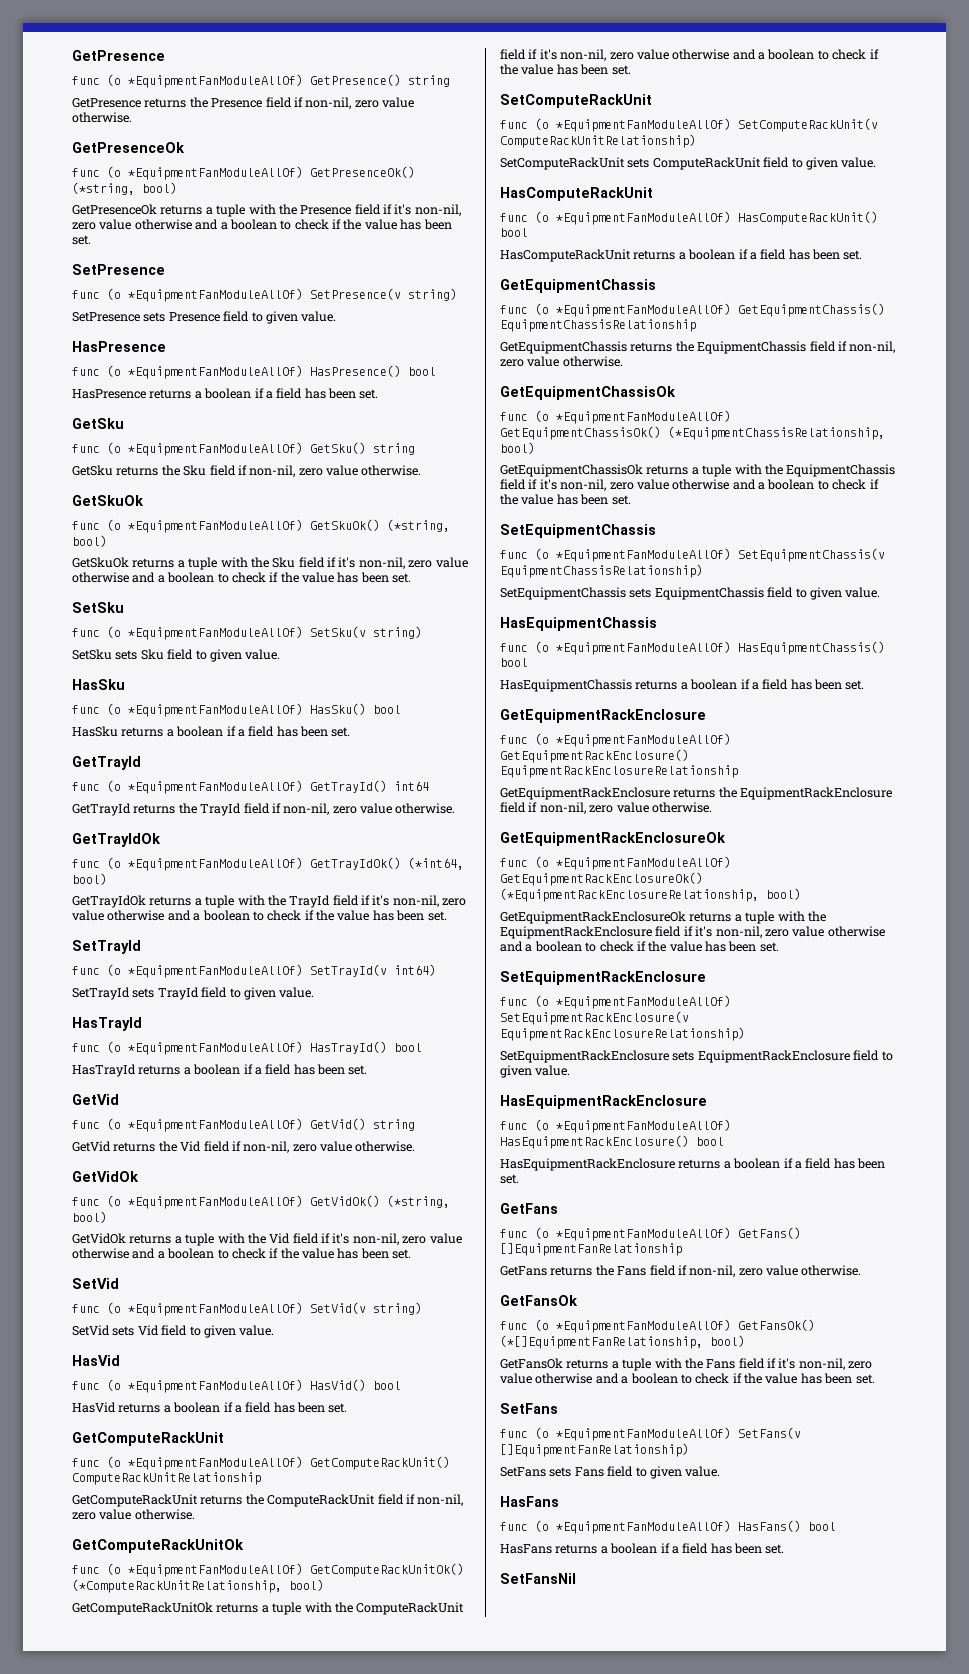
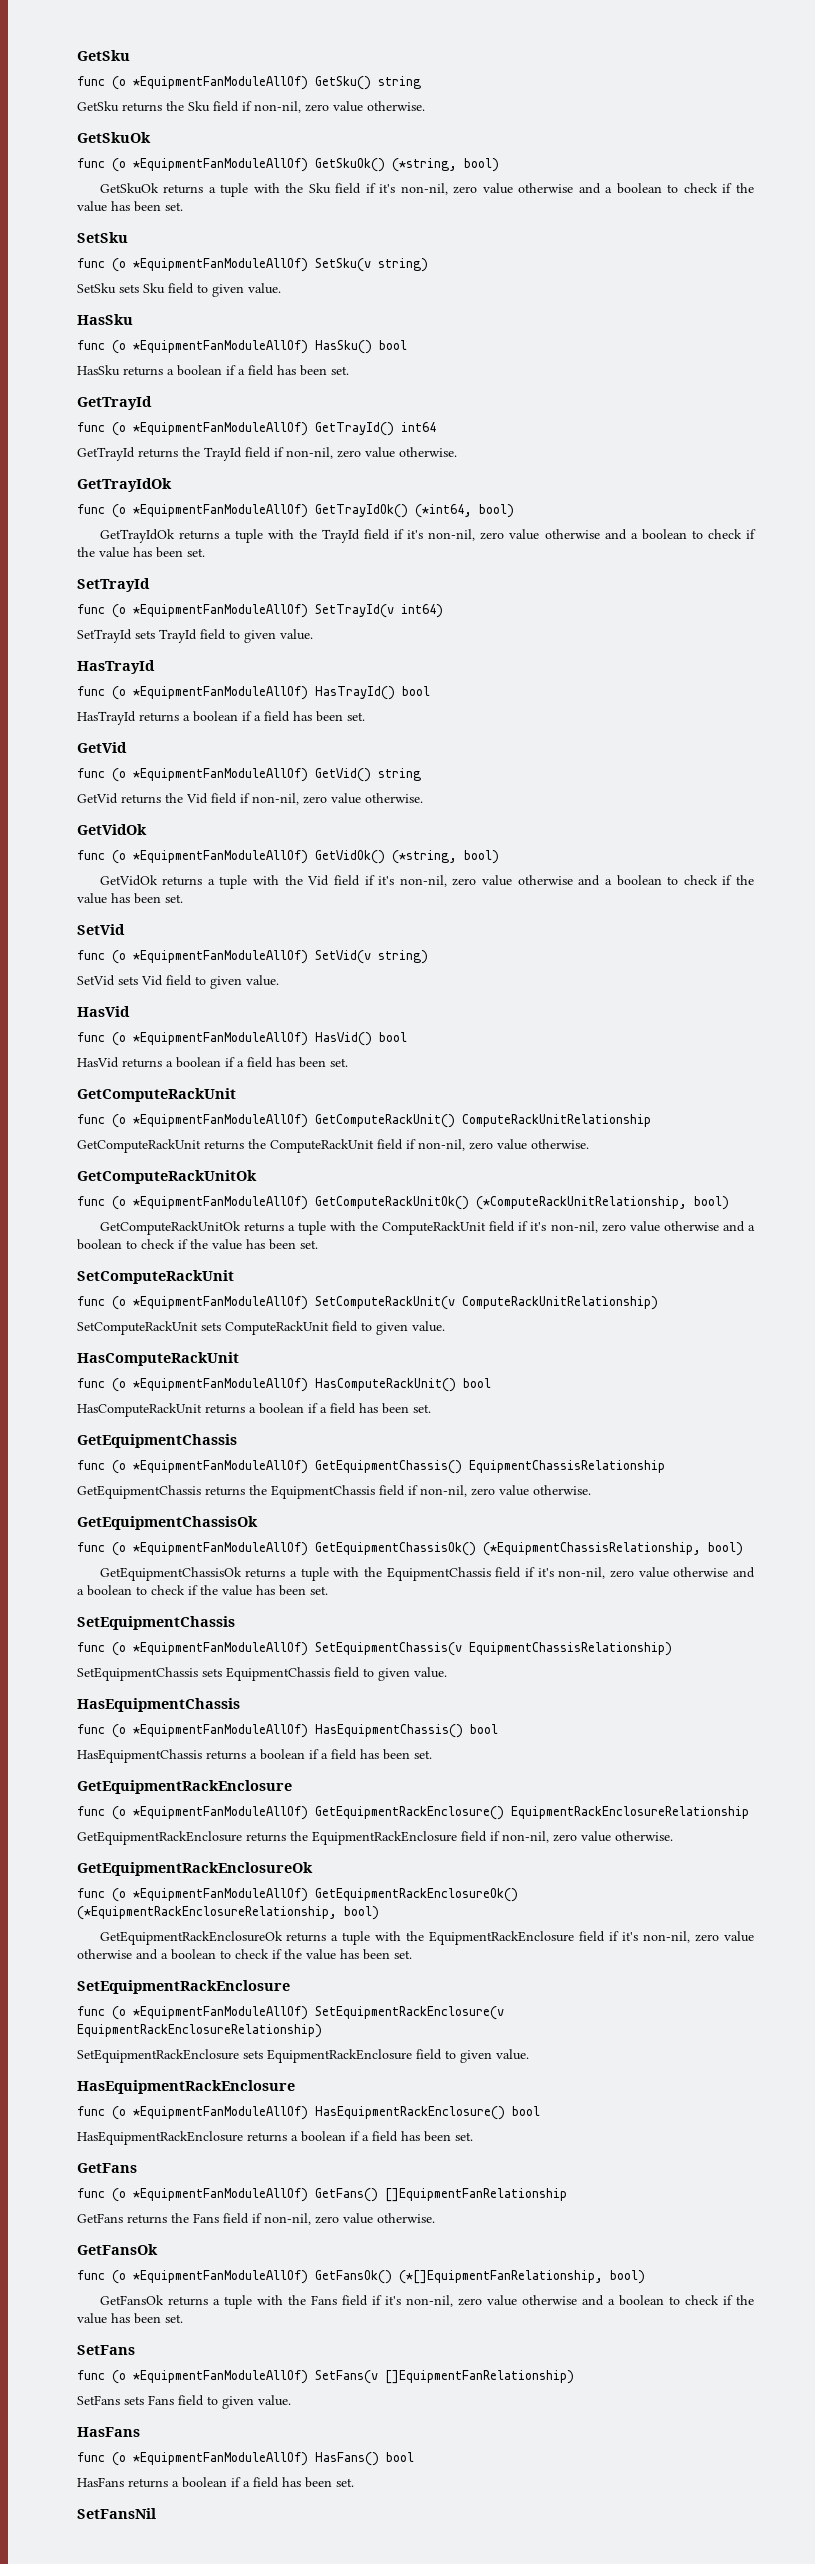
[72,50,165,61] [72,74,450,88] [72,97,414,109] [72,112,132,123] [72,142,185,153] [72,166,415,180] [72,182,177,195] [72,204,461,217] [72,219,452,230] [72,235,91,245] [72,264,165,275] [72,288,457,302] [72,311,337,324] [72,341,166,352] [72,365,436,379] [72,388,379,399] GetPresence // func (o *EquipmentFanModuleAllOf) GetPresence() string // GetPresence returns the Presence field if non-nil, zero value otherwise. // GetPresenceOk // func (o *EquipmentFanModuleAllOf) GetPresenceOk() (*string, bool) // GetPresenceOk returns a tuple with the Presence field if it's non-nil, zero value otherwise and a boolean to check if the value has been set. // SetPresence // func (o *EquipmentFanModuleAllOf) SetPresence(v string) // SetPresence sets Presence field to given value. // HasPresence // func (o *EquipmentFanModuleAllOf) HasPresence() bool // HasPresence returns a boolean if a field has been set. // -> (77, 55) none

